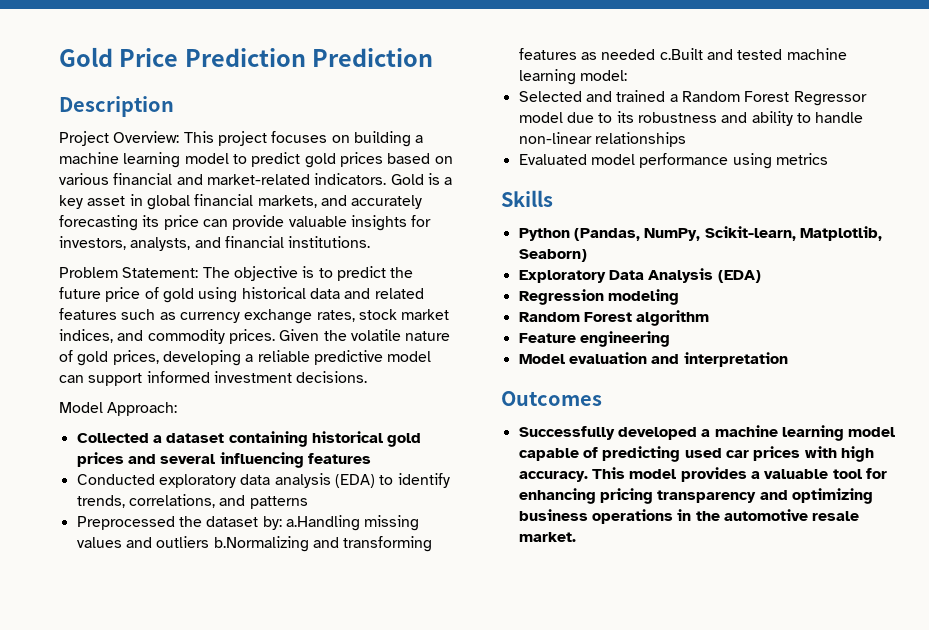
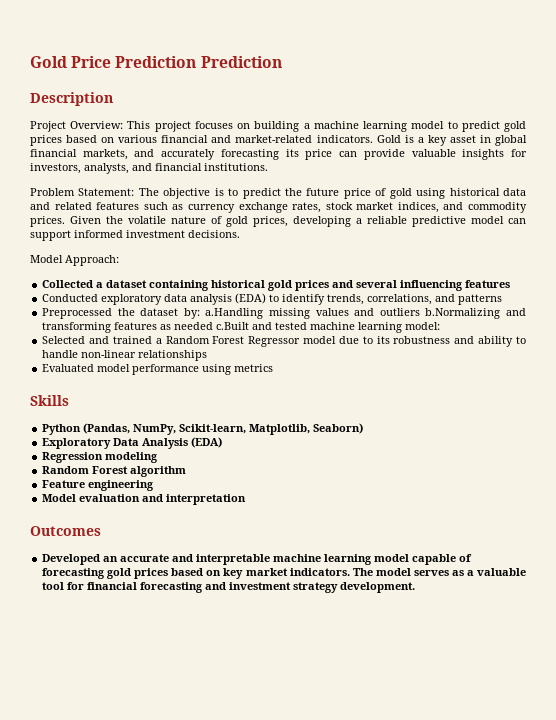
[518,426,711,440] Successfully developed a -> [42,554,271,565] Developed an accurate and interpretable
[602,446,874,462] [518,467,887,482] [518,488,873,504] [518,509,860,524] [518,532,576,542] predicting used car prices with high accuracy. This model provides a valuable tool for enhancing pricing transparency and optimizing business operations in the automotive resale market. -> [42,568,526,579] [42,582,416,593] forecasting gold prices based on key market indicators. The model serves as a valuable tool for financial forecasting and investment strategy development.

